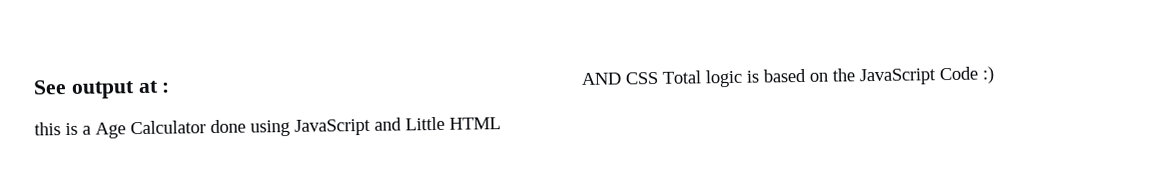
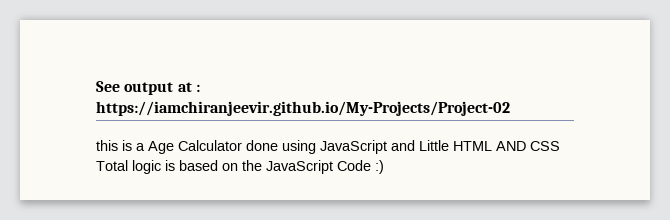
(171, 87) none -> [96,101,510,116] https://iamchiranjeevir.github.io/My-Projects/Project-02

